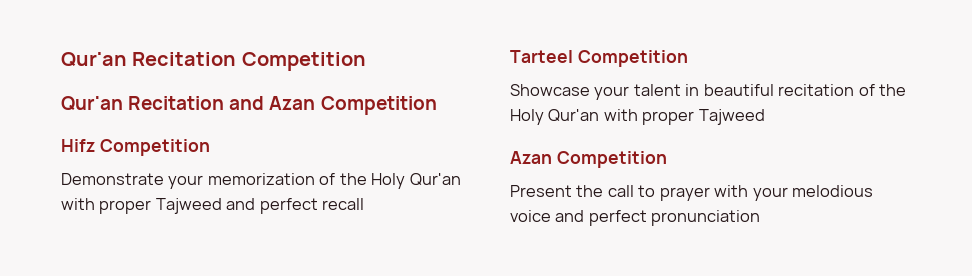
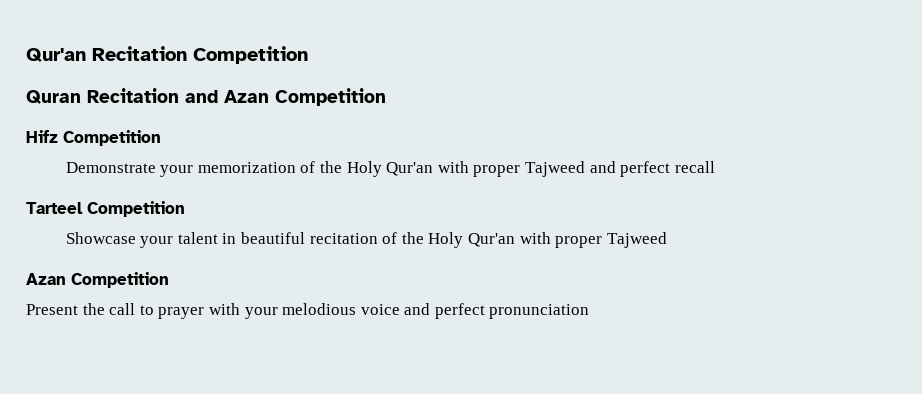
[61,96,123,111] Qur'an -> [26,90,81,104] Quran

